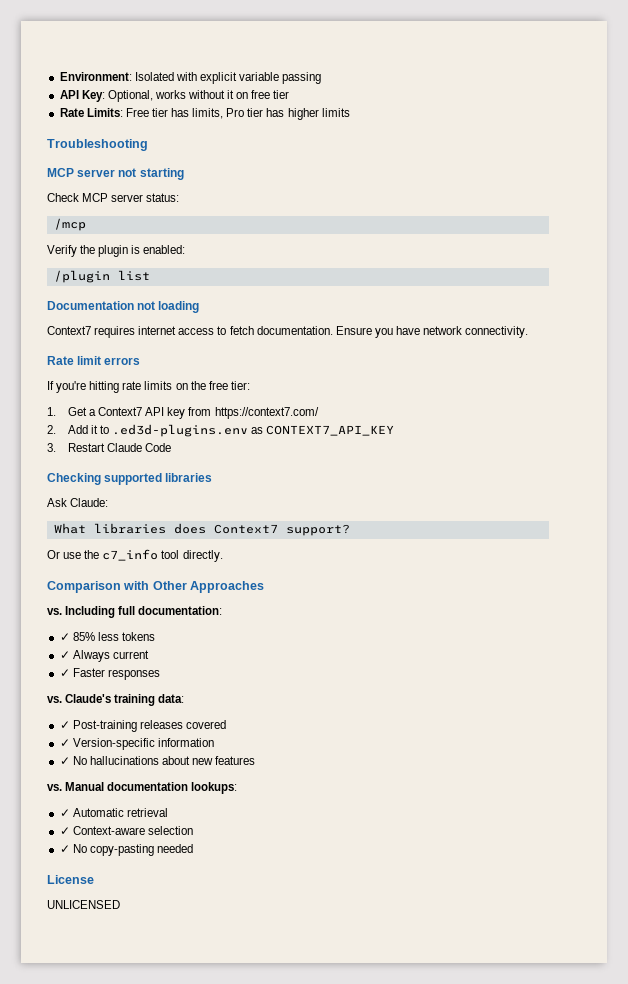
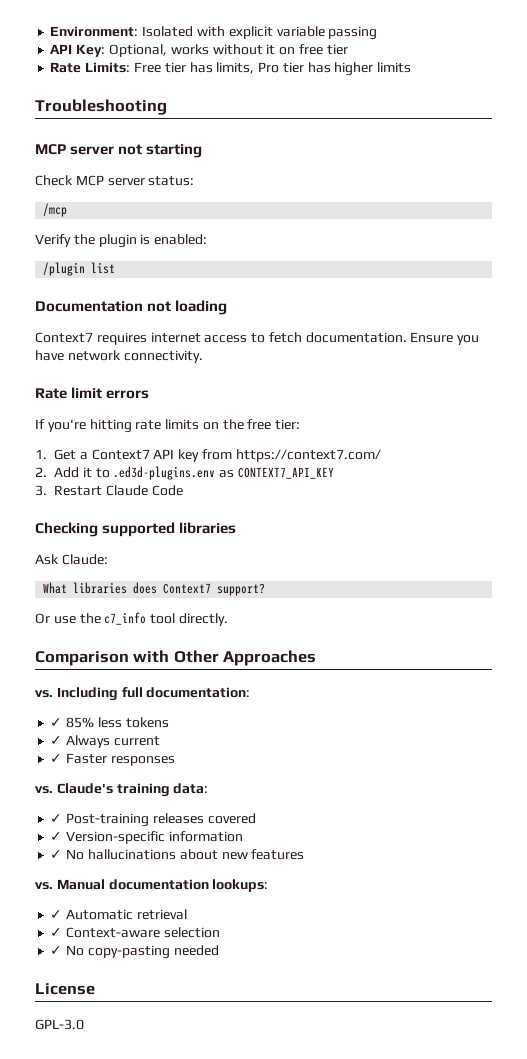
[47,900,120,909] UNLICENSED -> [35,1019,84,1030] GPL-3.0

